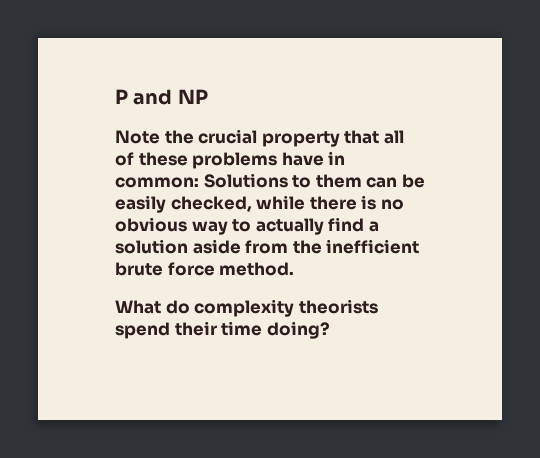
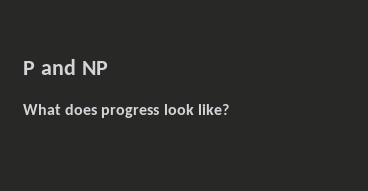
[115,129,404,147] [115,151,346,169] [115,173,425,188] [115,195,404,213] [115,217,379,235] [115,239,420,254] [115,262,295,276] [115,299,378,317] [115,321,330,339] Note the crucial property that all of these problems have in common: Solutions to them can be easily checked, while there is no obvious way to actually find a solution aside from the inefficient brute force method. // What do complexity theorists spend their time doing? -> [23,104,229,118] What does progress look like?

